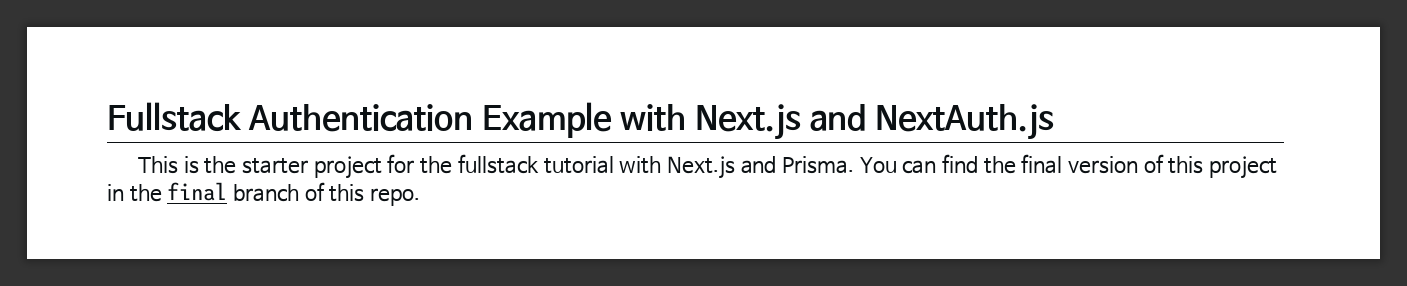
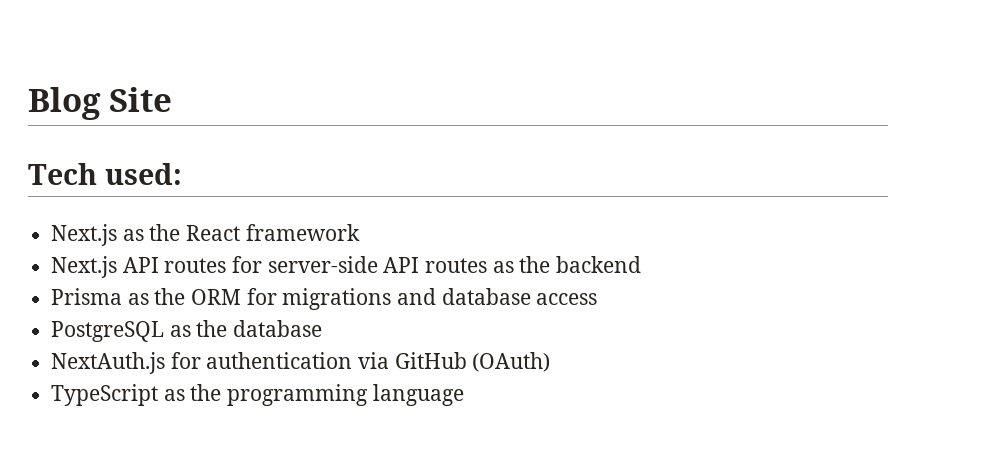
[107,102,1055,140] [138,154,1278,179] [107,182,421,206] Fullstack Authentication Example with Next.js and NextAuth.js // This is the starter project for the fullstack tutorial with Next.js and Prisma. You can find the final version of this project in the final branch of this repo. -> [28,87,172,120] [28,163,182,185] [51,224,360,246] [51,256,642,278] [51,288,598,310] [51,320,323,342] [51,352,551,374] [51,384,464,406] Blog Site // Tech used: // Next.js as the React framework // Next.js API routes for server-side API routes as the backend // Prisma as the ORM for migrations and database access // PostgreSQL as the database // NextAuth.js for authentication via GitHub (OAuth) // TypeScript as the programming language

